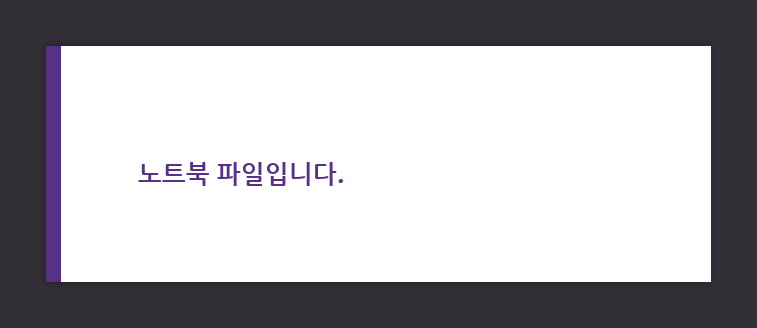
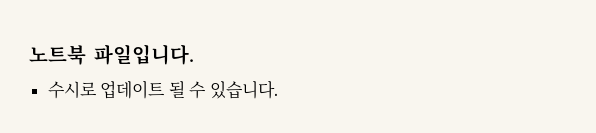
(344, 174) none -> [47,80,279,99] // 수시로 업데이트 될 수 있습니다.

